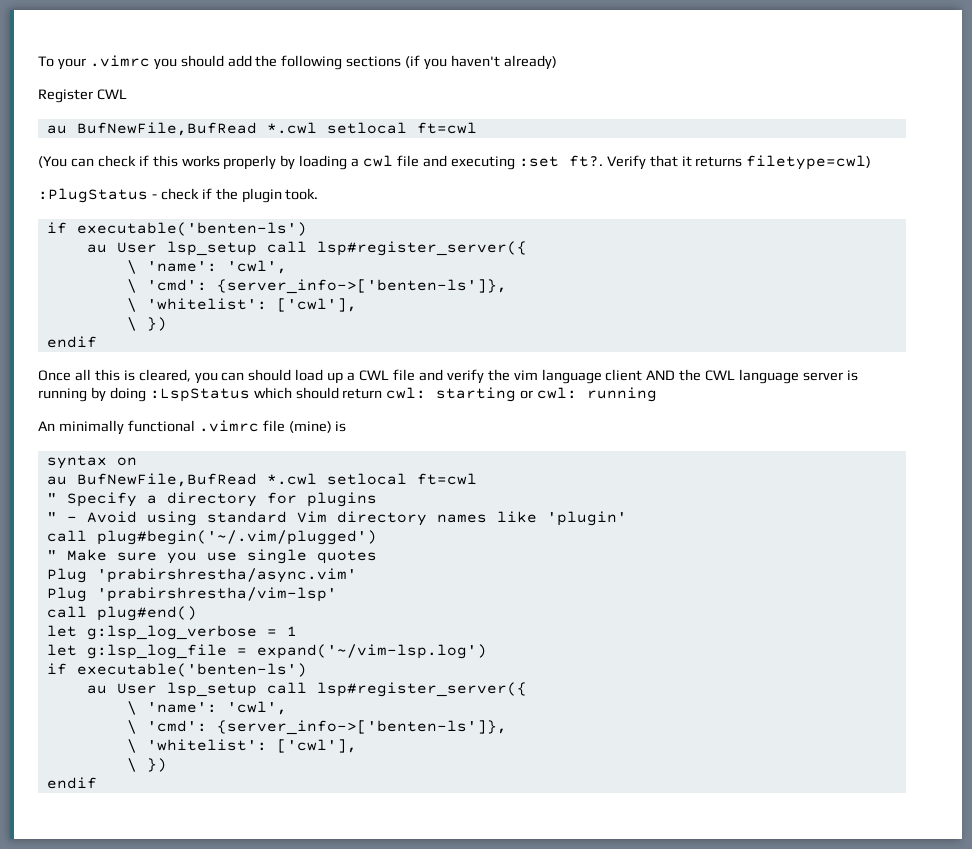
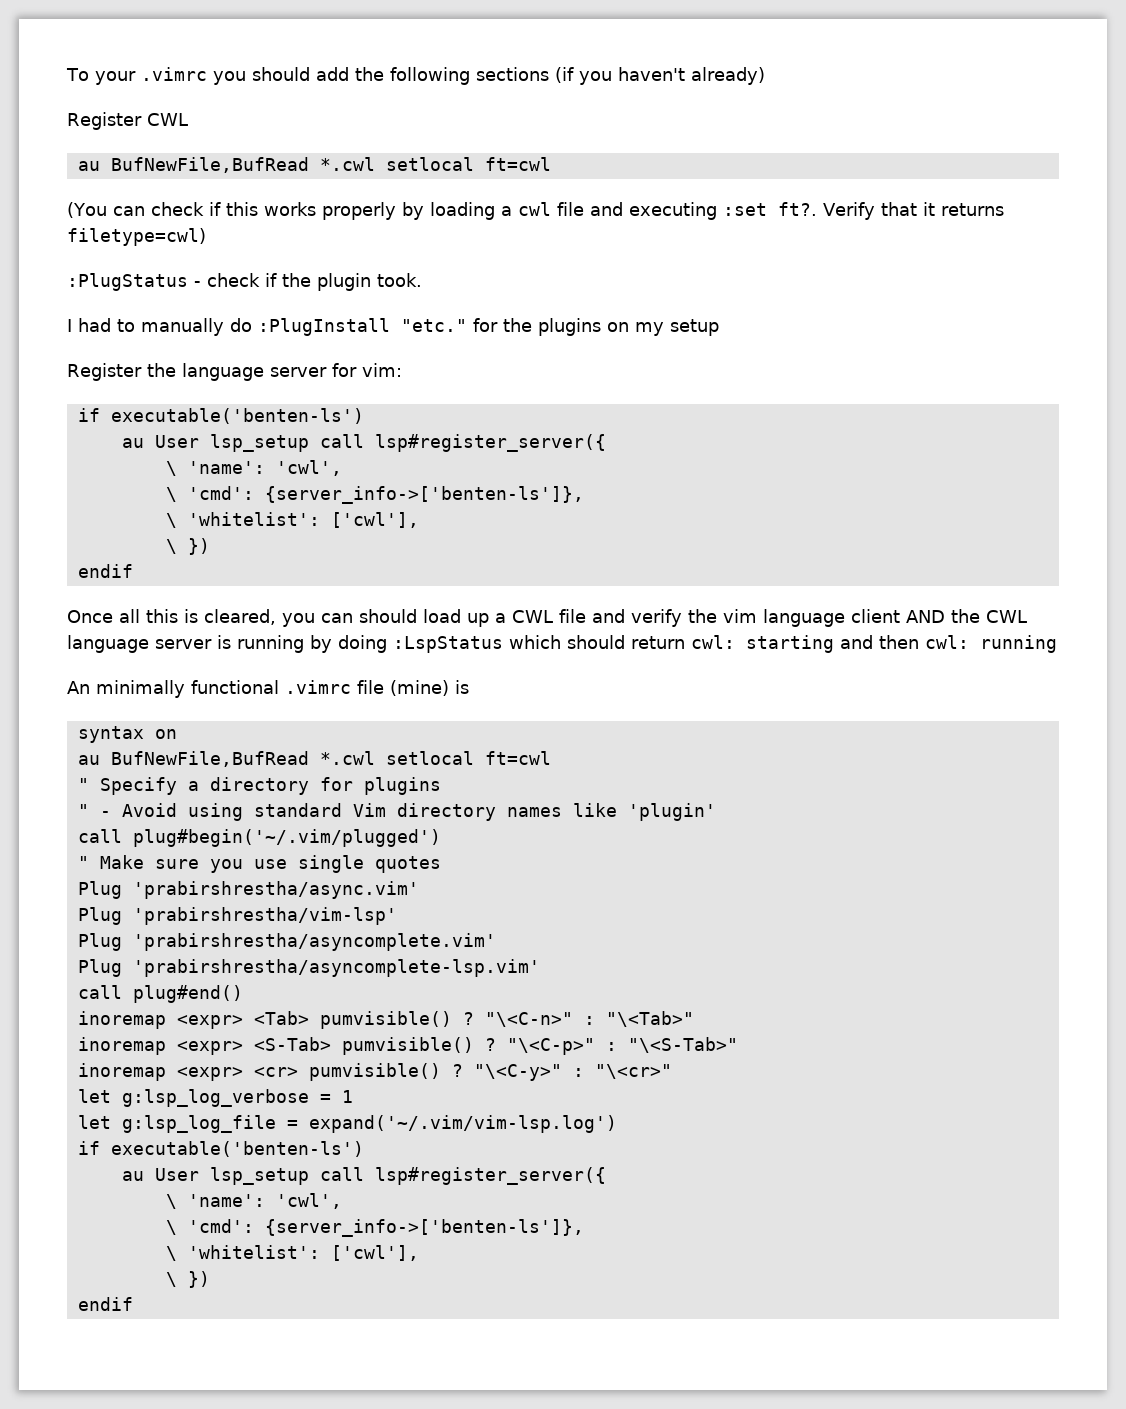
(319, 194) none -> [67,318,719,336] [67,363,402,381] // I had to manually do :PlugInstall "etc." for the plugins on my setup // Register the language server for vim:
[520,390,534,399] or -> [840,635,919,649] and then
[46,606,197,621] call plug#end() -> [77,933,496,951] [77,959,540,977] [77,985,243,1003] [77,1011,694,1029] [77,1037,738,1055] [77,1063,672,1081] Plug 'prabirshrestha/asyncomplete.vim' // Plug 'prabirshrestha/asyncomplete-lsp.vim' // call plug#end() // inoremap <expr> <Tab> pumvisible() ? "\<C-n>" : "\<Tab>" // inoremap <expr> <S-Tab> pumvisible() ? "\<C-p>" : "\<S-Tab>" // inoremap <expr> <cr> pumvisible() ? "\<C-y>" : "\<cr>"
[256,644,487,659] expand('~/vim-lsp.log') -> [308,1115,617,1133] expand('~/.vim/vim-lsp.log')

